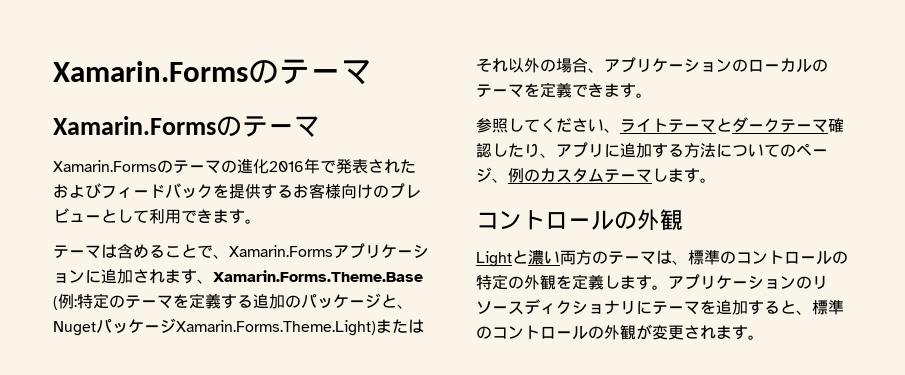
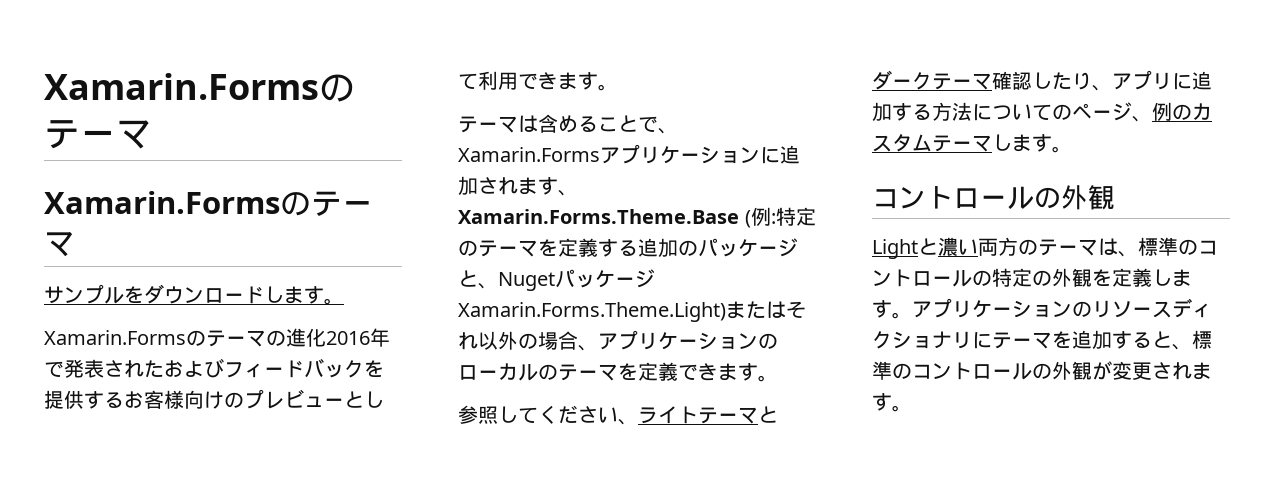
[53,59,372,85] [53,116,320,137] Xamarin.Formsのテーマ // Xamarin.Formsのテーマ -> [44,73,355,102] [44,120,152,149] [44,191,373,216] [44,231,75,257] [44,284,344,305] Xamarin.Formsのテーマ // Xamarin.Formsのテーマ // サンプルをダウンロードします。

